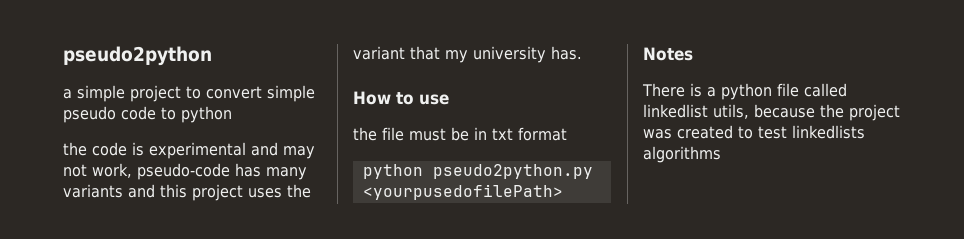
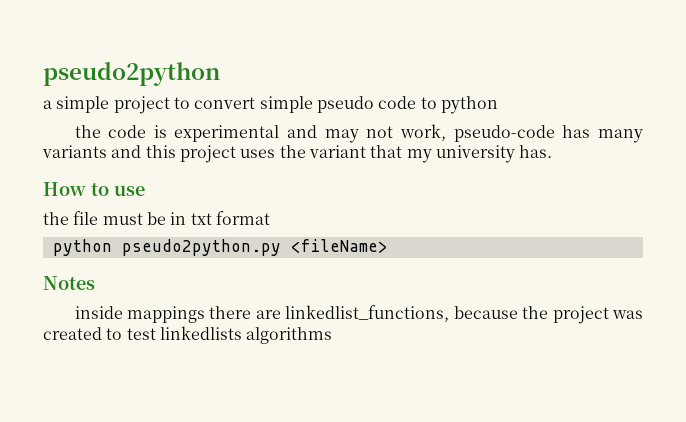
[362,184,563,200] <yourpusedofilePath> -> [290,239,388,253] <fileName>
[642,83,847,100] [643,104,749,119] There is a python file called linkedlist utils, -> [74,305,450,323] inside mappings there are linkedlist_functions,

